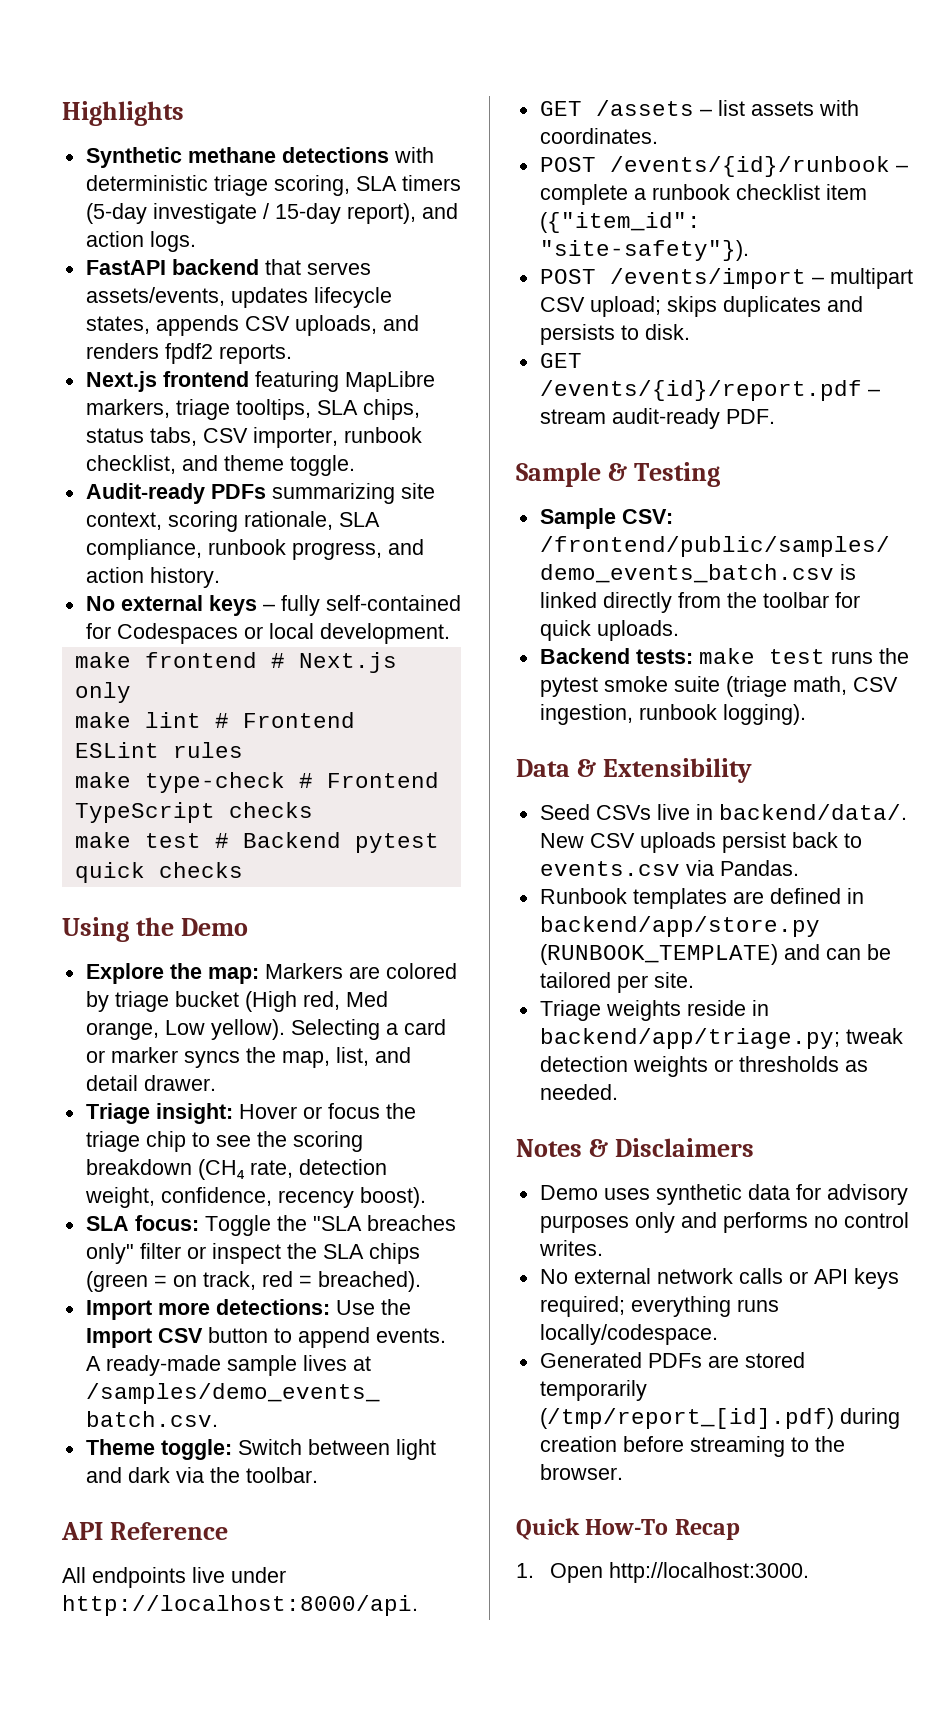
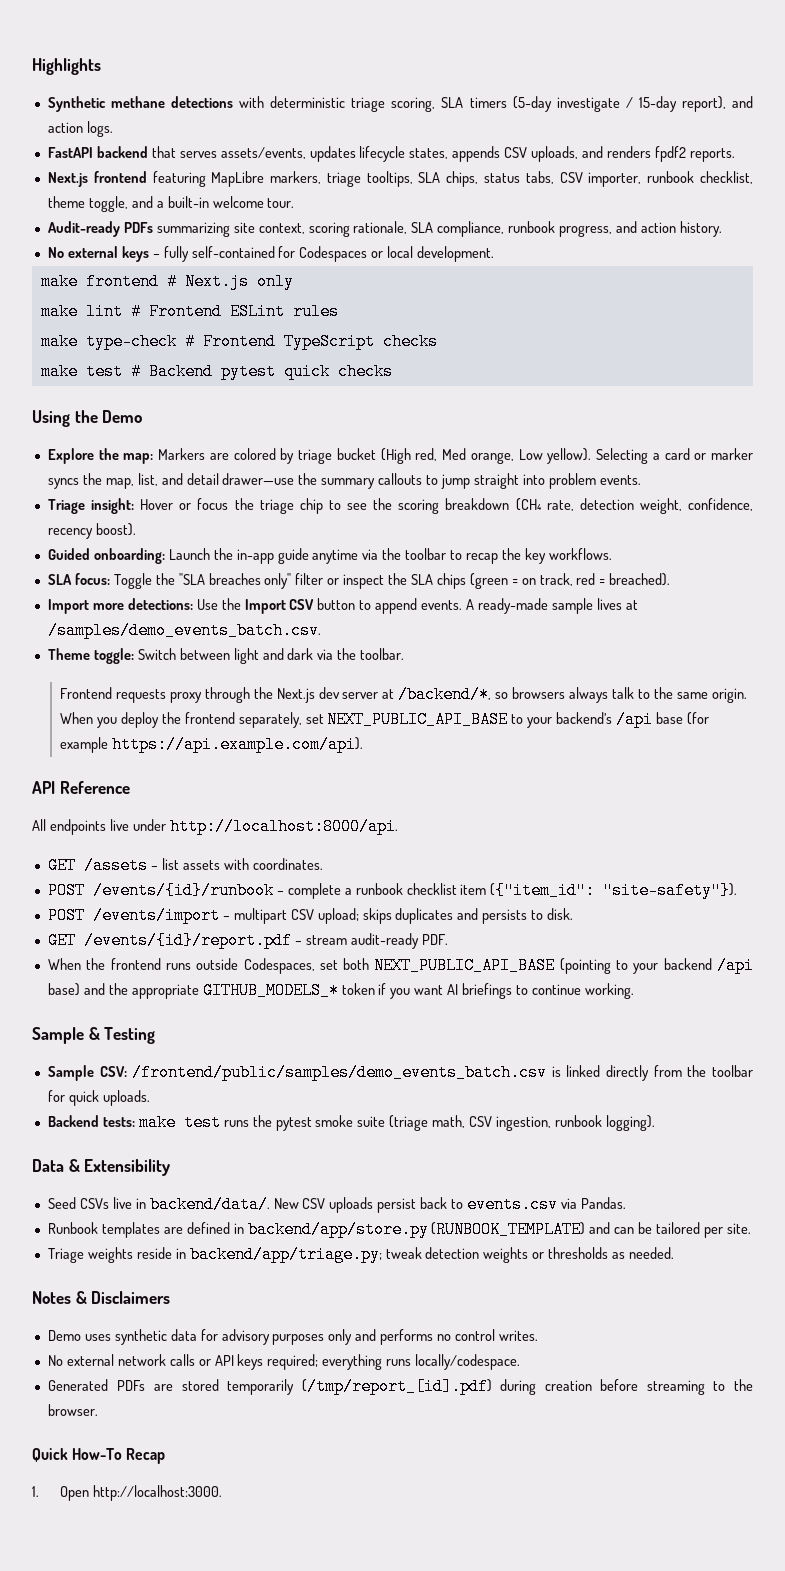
[181,455,355,476] and theme toggle. -> [47,196,295,212] theme toggle, and a built-in welcome tour.
[143,1075,216,1091] drawer. -> [222,473,641,489] drawer—use the summary callouts to jump straight into problem events.
(426, 1197) none -> [47,548,612,564] // Guided onboarding: Launch the in-app guide anytime via the toolbar to recap the key workflows.
(318, 1475) none -> [60,686,747,703] [60,711,709,728] [60,736,363,753] // Frontend requests proxy through the Next.js dev server at /backend/*, so browsers always talk to the same origin. When you deploy the frontend separately, set NEXT_PUBLIC_API_BASE to your backend’s /api base (for example https://api.example.com/api).
(775, 416) none -> [47,957,755,974] [47,982,634,999] // When the frontend runs outside Codespaces, set both NEXT_PUBLIC_API_BASE (pointing to your backend /api base) and the appropriate GITHUB_MODELS_* token if you want AI briefings to continue working.

